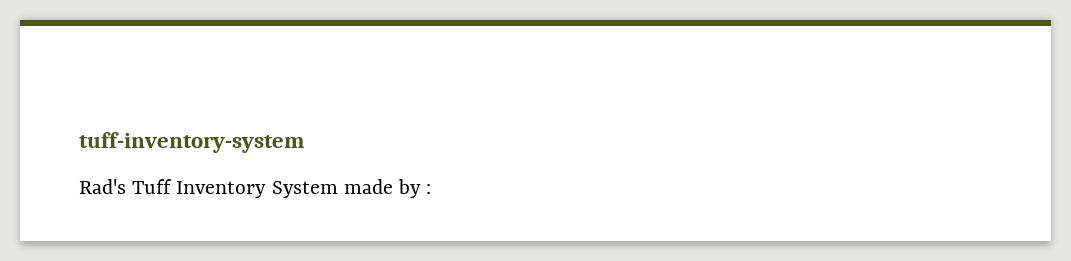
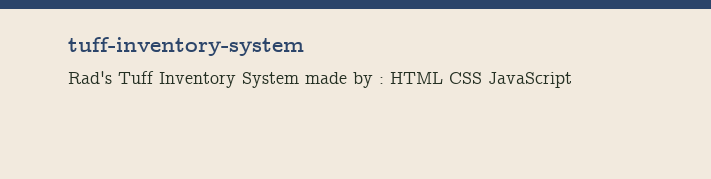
(432, 189) none -> [390,72,572,88] HTML CSS JavaScript

